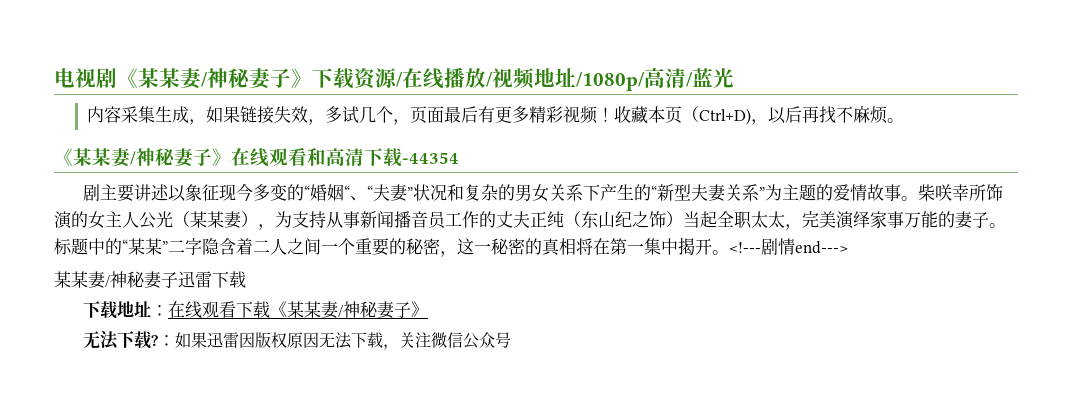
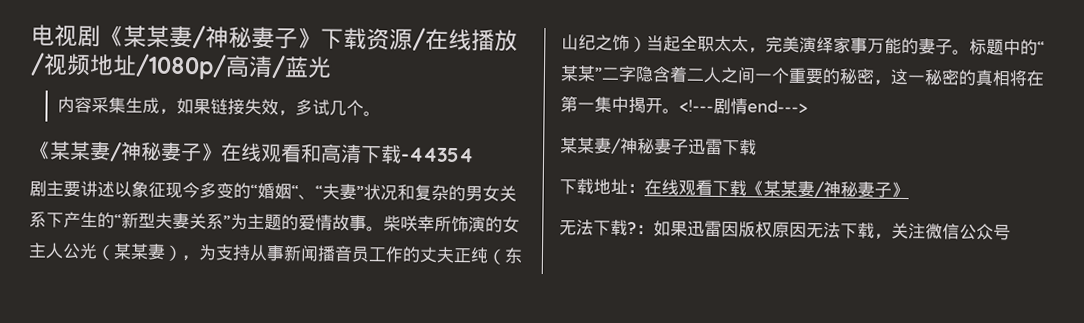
[393,106,888,125] ，页面最后有更多精彩视频！收藏本页（Ctrl+D)，以后再找不麻烦 -> (364, 108) none

